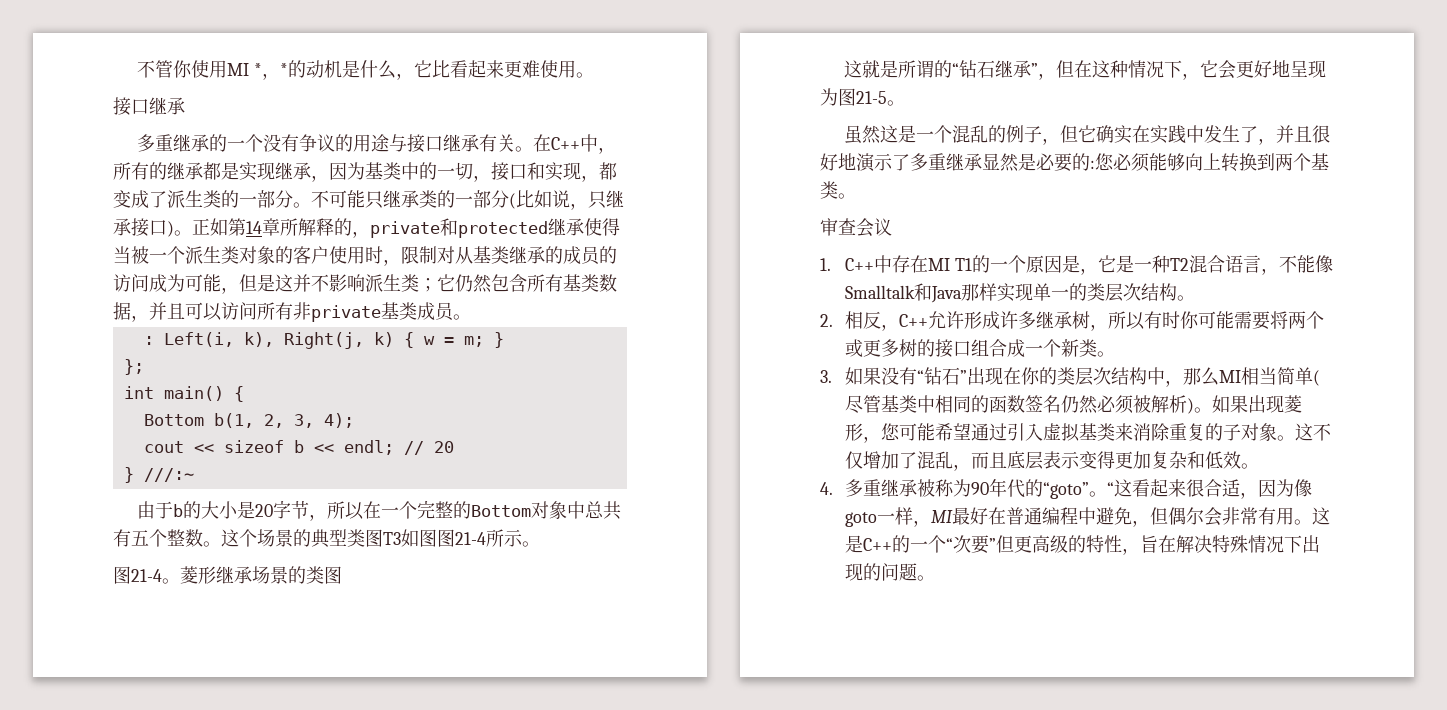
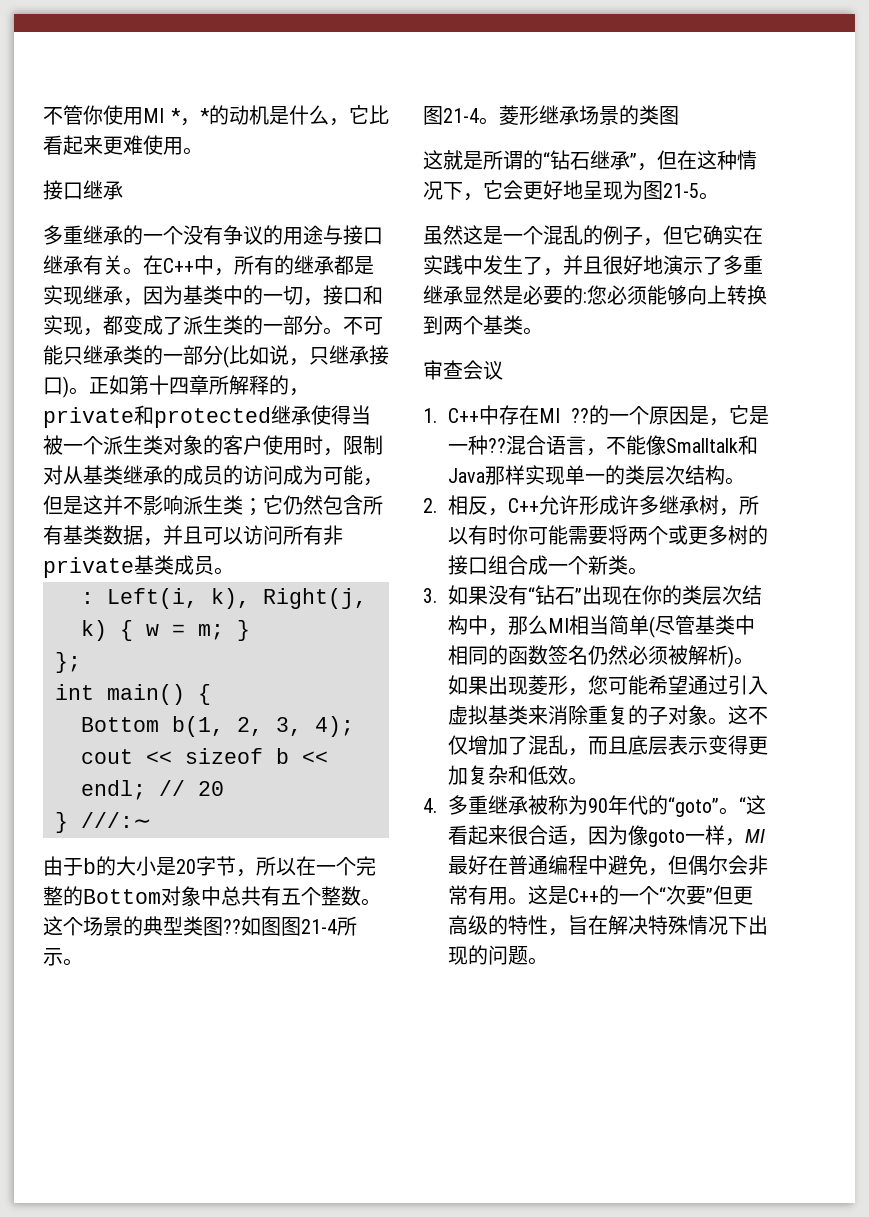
[246,221,262,234] 14 -> [149,375,189,395] 十四
[383,532,401,545] T3 -> [223,919,241,934] ??
[955,258,973,271] T1 -> [571,408,589,423] ??
[1170,258,1190,271] T2 -> [488,438,507,453] ??

